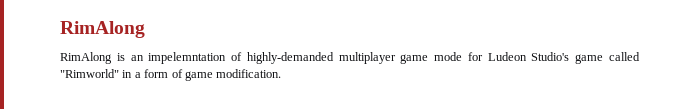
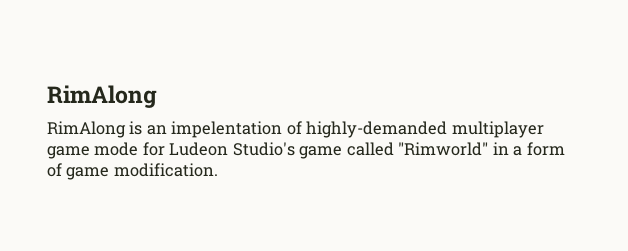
[148,52,227,64] impelemntation -> [171,121,283,138] impelentation

